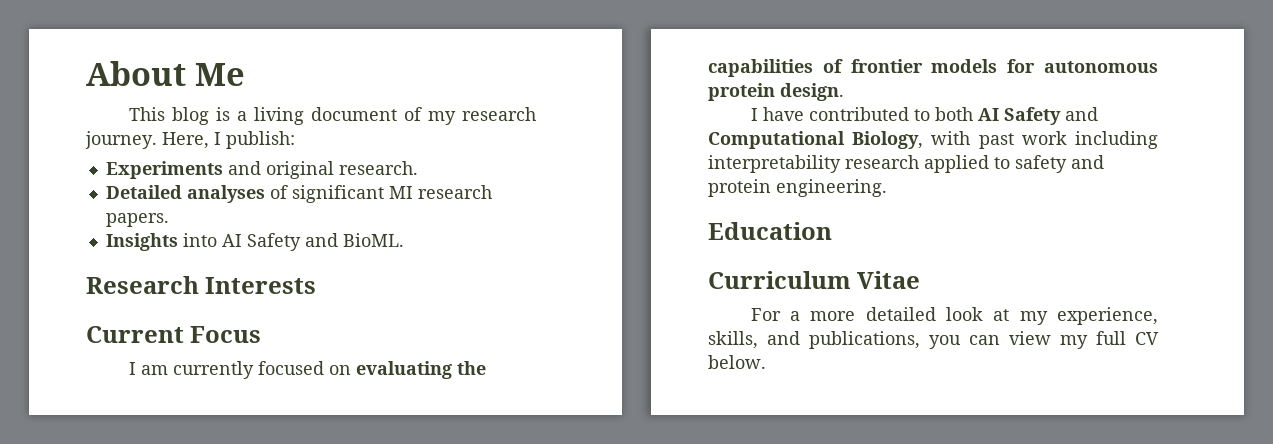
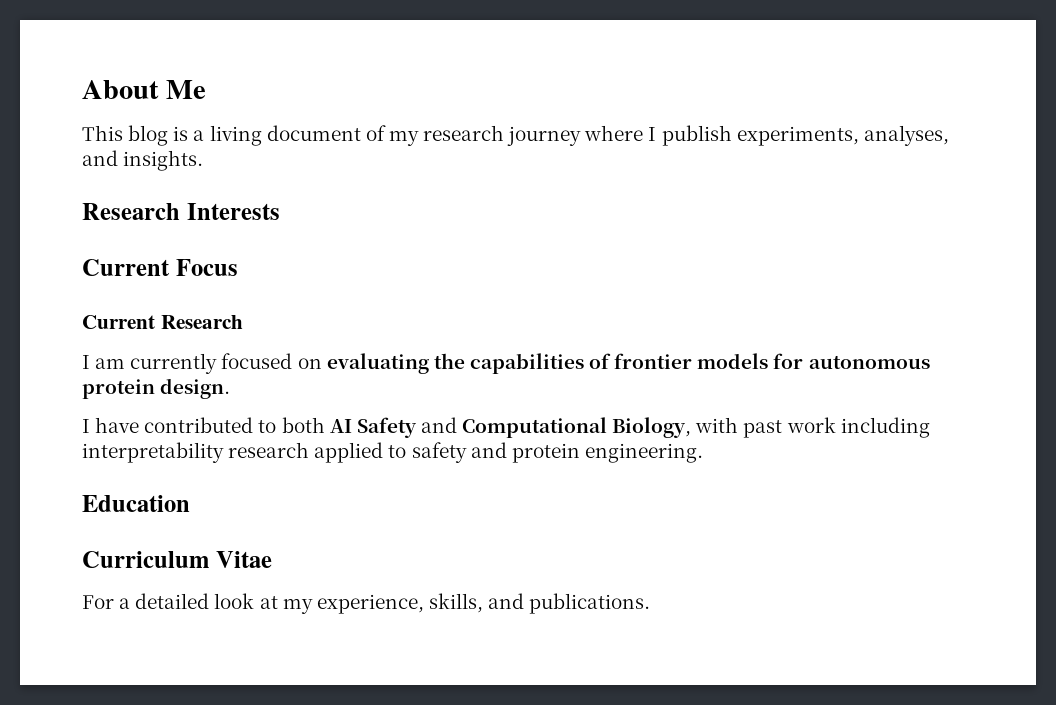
[85,131,295,149] [105,161,418,179] [105,185,492,203] [105,213,169,227] [105,233,404,251] journey. Here, I publish: // Experiments and original research. // Detailed analyses of significant MI research papers. // Insights into AI Safety and BioML. -> [507,125,949,146] [82,150,204,171] journey where I publish experiments, analyses, and insights.
(262, 334) none -> [82,315,243,329] // Current Research
[810,311,856,321] more -> (131, 603) none
[809,331,1159,349] [708,355,766,369] publications, you can view my full CV below. -> [529,593,651,614] publications.

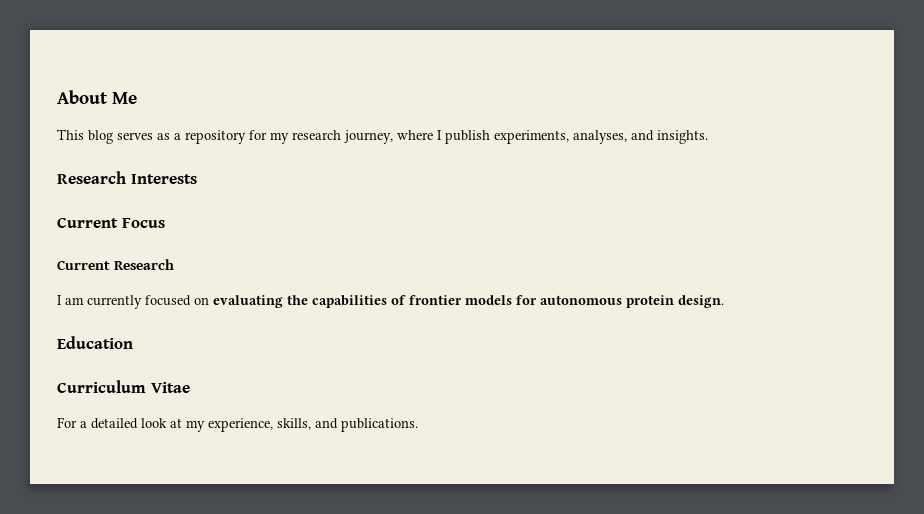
[173,125,386,146] is a living document of -> [117,130,267,144] serves as a repository for
[507,126,582,146] journey -> [344,130,393,144] journey,
[82,417,930,438] [82,442,703,463] // I have contributed to both AI Safety and Computational Biology, with past work including interpretability research applied to safety and protein engineering. -> (724, 301) none

